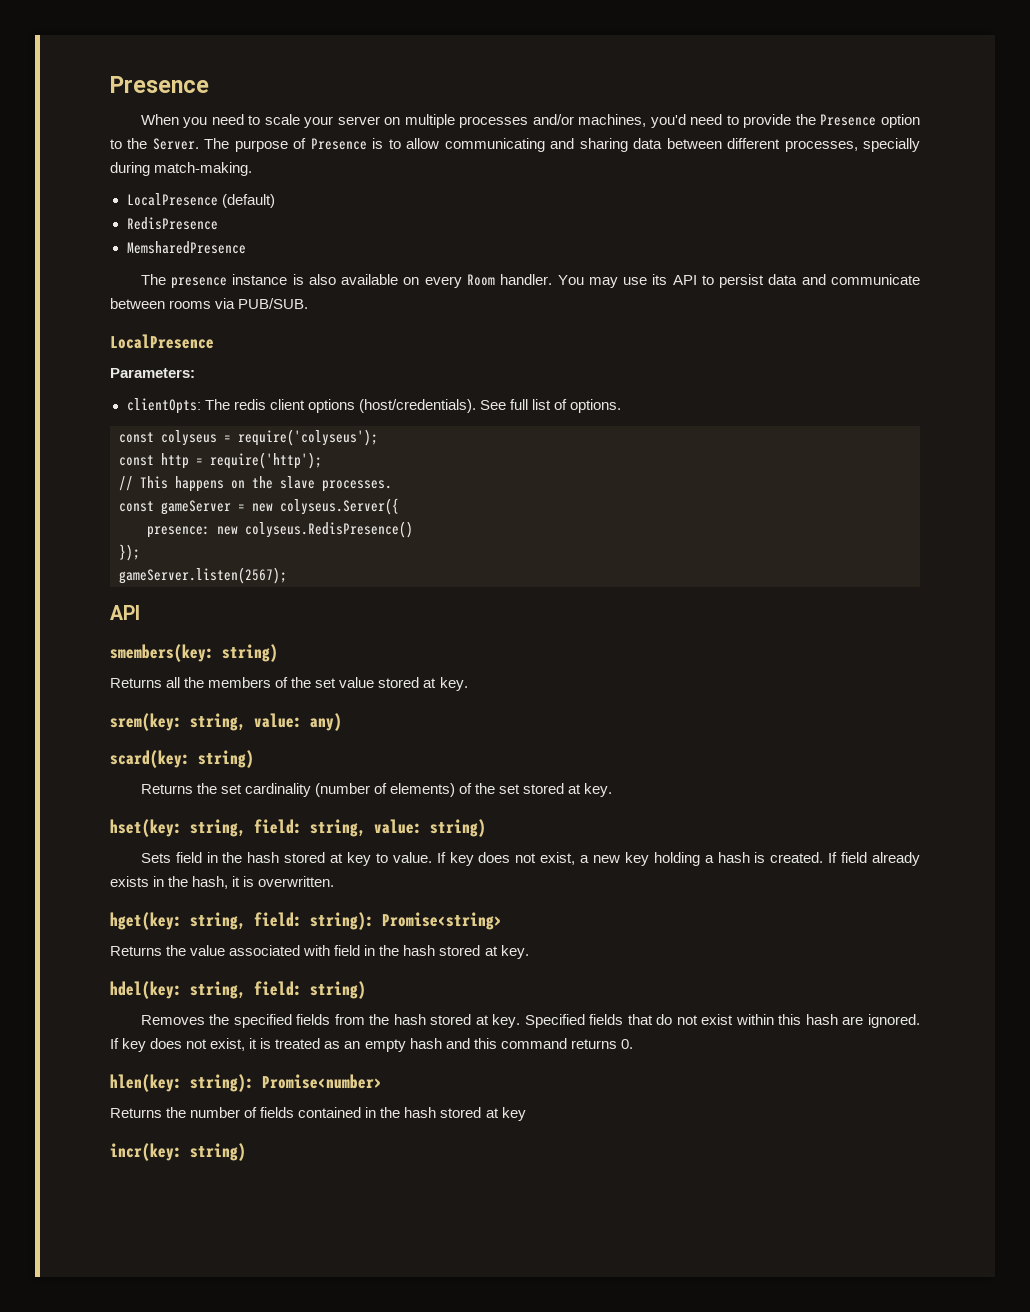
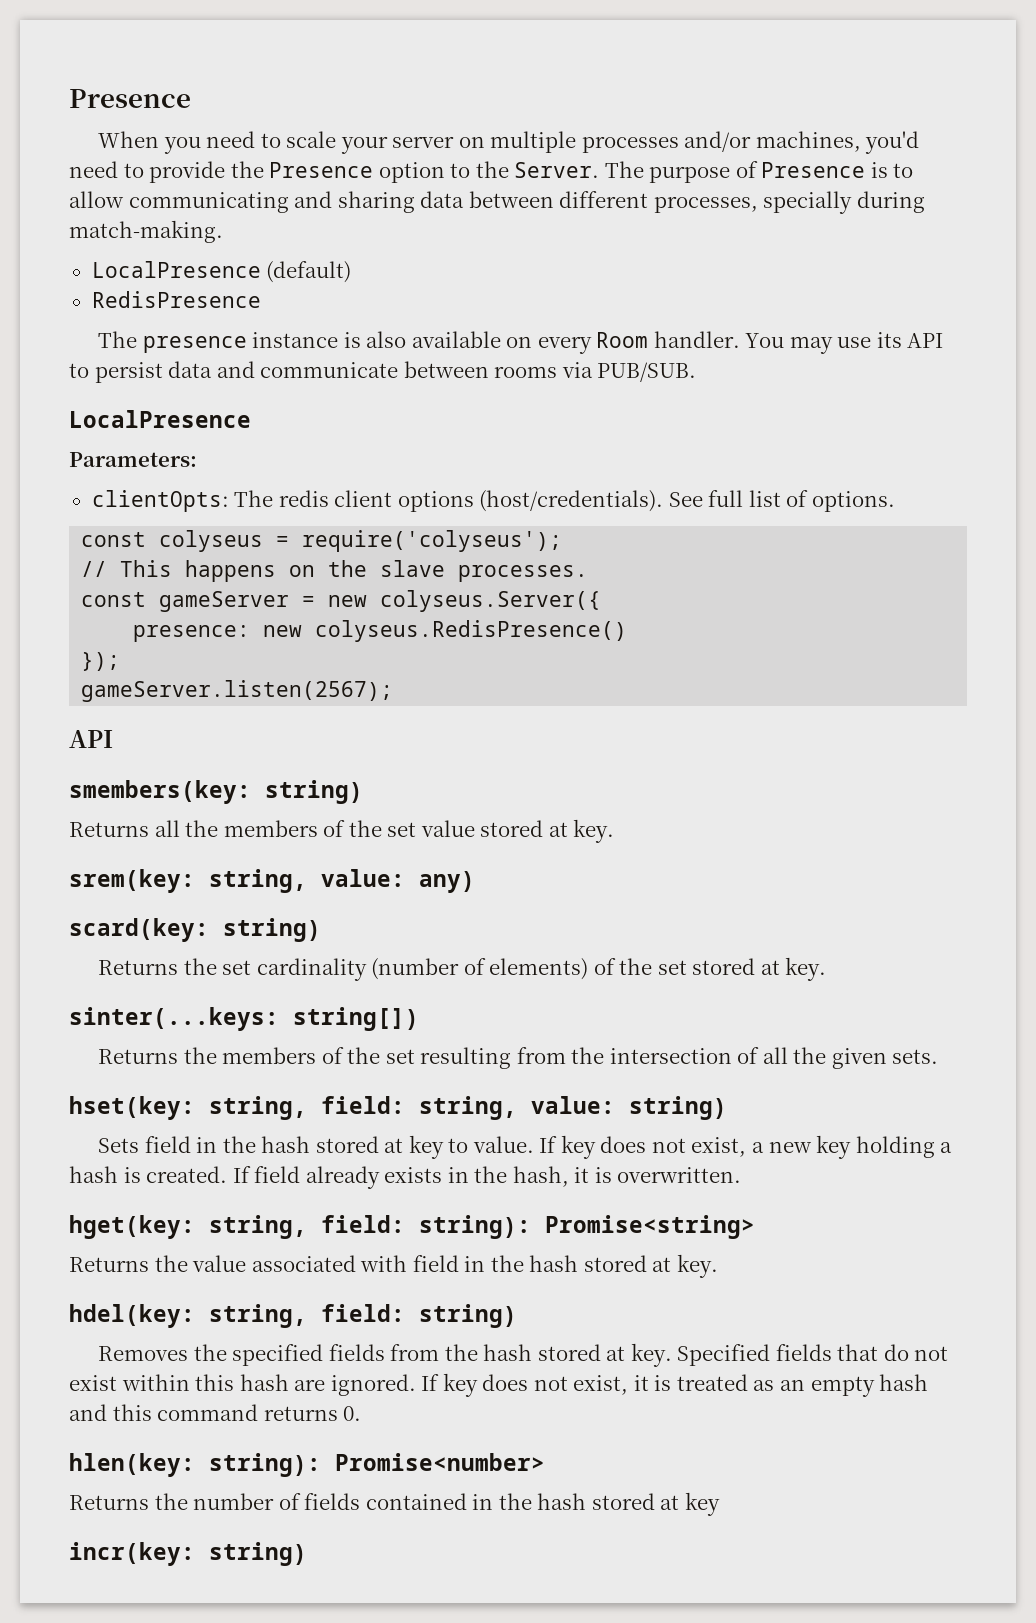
[126,241,246,254] // MemsharedPresence -> (261, 299) none
[119,452,322,469] // const http = require('http'); -> (563, 541) none
(613, 790) none -> [69,1007,419,1031] [97,1047,939,1069] // sinter(...keys: string[]) // Returns the members of the set resulting from the intersection of all the given sets.

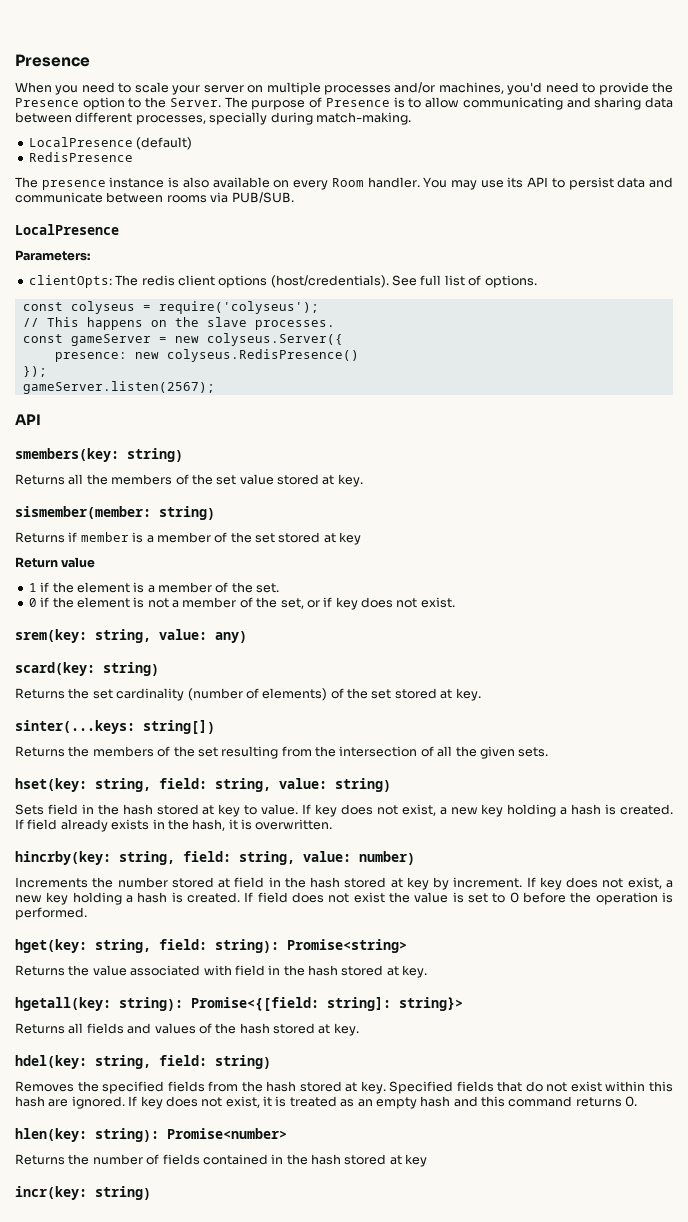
(615, 831) none -> [15,506,215,520] [15,532,362,545] [15,557,96,568] [28,582,280,593] [28,597,455,610] // sismember(member: string) // Returns if member is a member of the set stored at key // Return value // 1 if the element is a member of the set. // 0 if the element is not a member of the set, or if key does not exist.
(742, 1175) none -> [15,851,415,865] [15,877,673,890] [15,892,673,905] [15,907,87,920] // hincrby(key: string, field: string, value: number) // Increments the number stored at field in the hash stored at key by increment. If key does not exist, a new key holding a hash is created. If field does not exist the value is set to 0 before the operation is performed.
(718, 1266) none -> [15,997,463,1011] [15,1023,359,1036] // hgetall(key: string): Promise<{[field: string]: string}> // Returns all fields and values of the hash stored at key.

